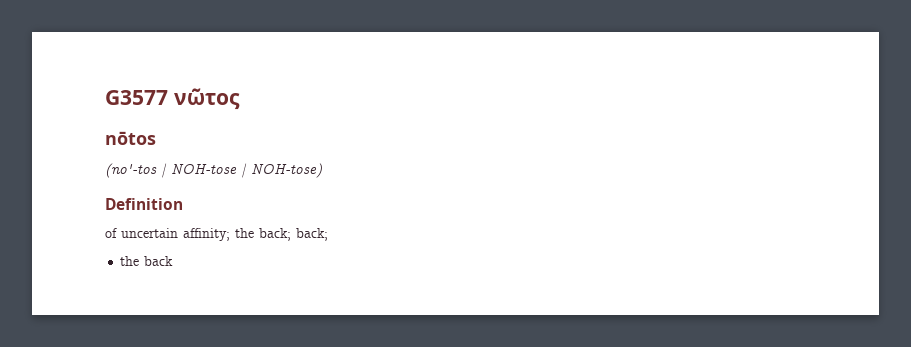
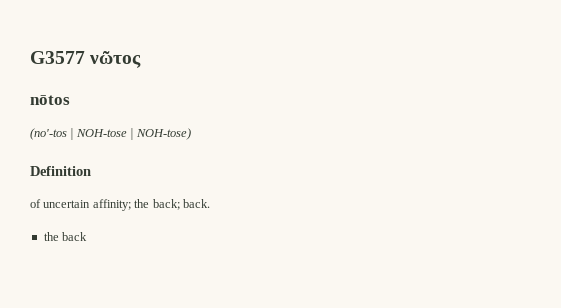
[296,228,328,241] back; -> [182,199,210,208] back.

